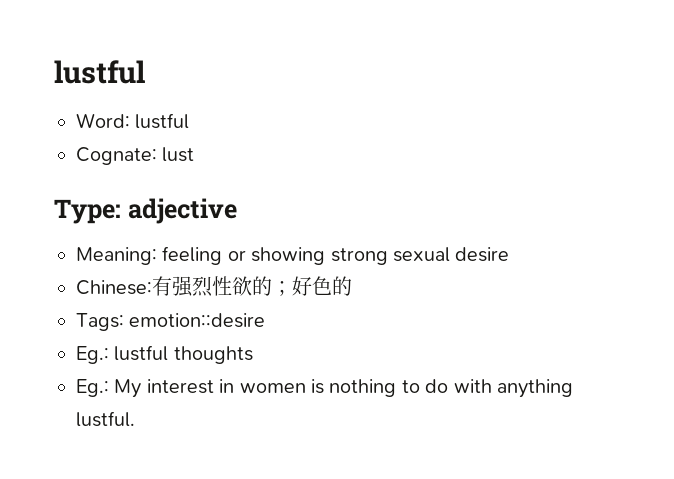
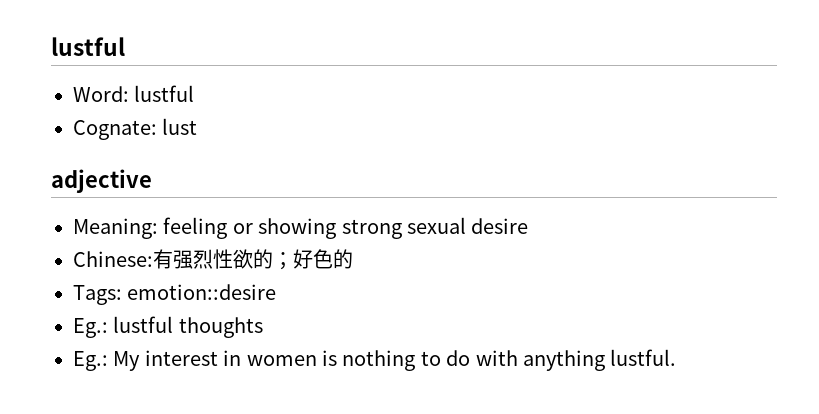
[54,199,121,224] Type: -> (198, 126) none

